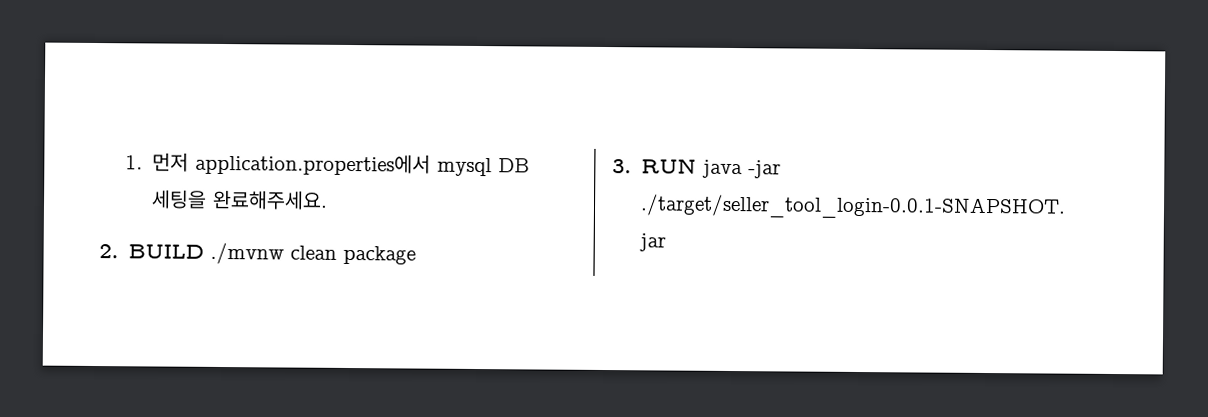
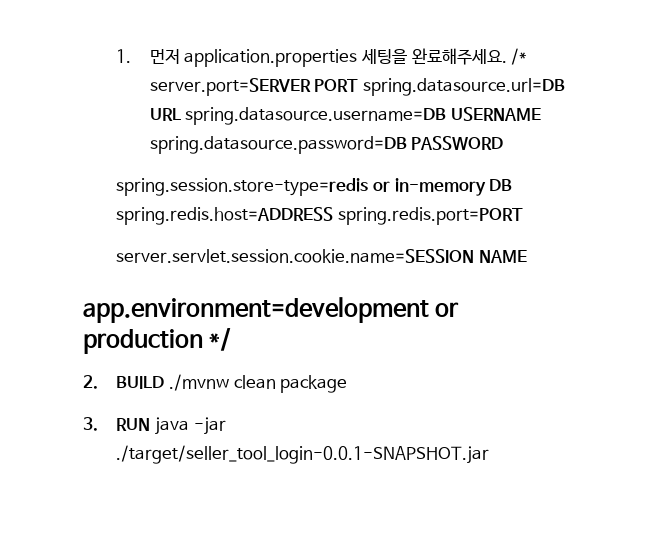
[195,152,531,177] application.properties에서 mysql DB -> [184,49,358,67] application.properties
(329, 199) none -> [511,48,528,65] [149,78,565,96] [149,107,541,125] [149,136,504,154] [116,178,513,196] [116,207,523,225] [116,249,527,263] [83,297,460,323] [83,328,232,354] /* server.port=SERVER PORT spring.datasource.url=DB URL spring.datasource.username=DB USERNAME spring.datasource.password=DB PASSWORD // spring.session.store-type=redis or in-memory DB spring.redis.host=ADDRESS spring.redis.port=PORT // server.servlet.session.cookie.name=SESSION NAME // app.environment=development or production */

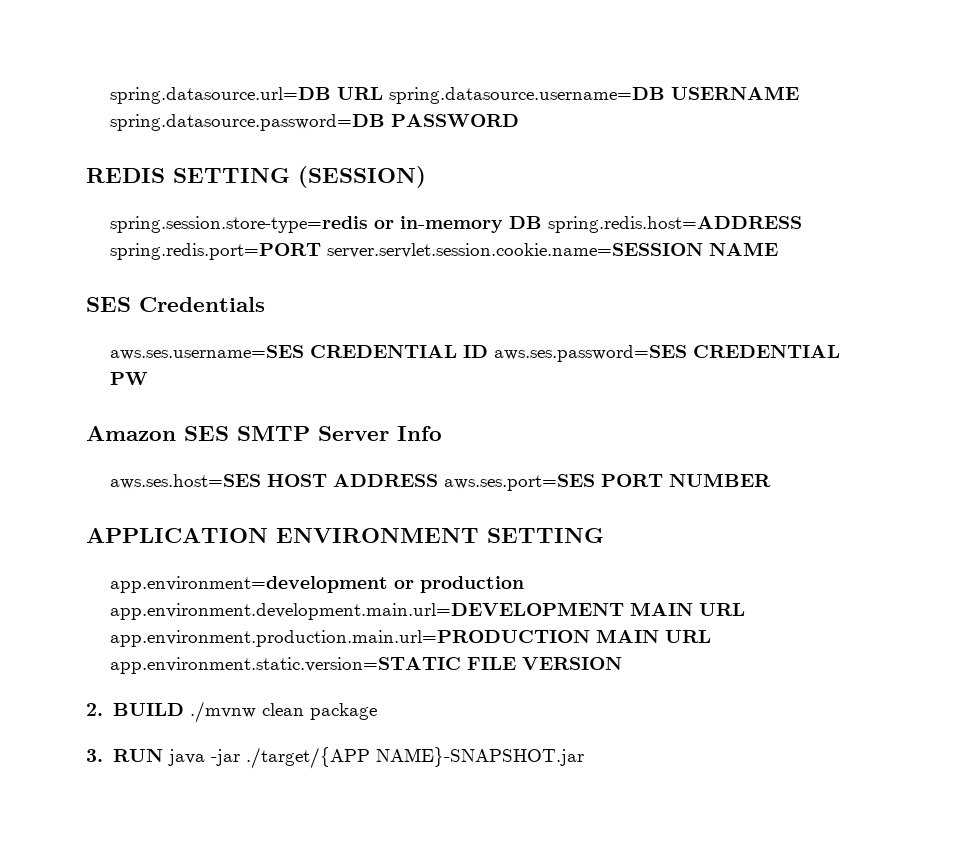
[116,48,528,67] [149,78,359,96] 1. 먼저 application.properties 세팅을 완료해주세요. /* server.port=SERVER PORT -> (109, 95) none
(504, 143) none -> [86,166,426,188] // REDIS SETTING (SESSION)
(523, 216) // -> (321, 251) none
[83,297,460,323] [83,328,232,354] app.environment=development or production */ -> [86,297,265,312] [109,345,840,362] [109,372,148,385] [86,426,442,441] [109,473,771,491] [86,528,604,543] [109,576,524,593] [109,602,745,620] [109,629,711,647] [109,657,622,674] SES Credentials // aws.ses.username=SES CREDENTIAL ID aws.ses.password=SES CREDENTIAL PW // Amazon SES SMTP Server Info // aws.ses.host=SES HOST ADDRESS aws.ses.port=SES PORT NUMBER // APPLICATION ENVIRONMENT SETTING // app.environment=development or production app.environment.development.main.url=DEVELOPMENT MAIN URL app.environment.production.main.url=PRODUCTION MAIN URL app.environment.static.version=STATIC FILE VERSION
[116,445,490,464] ./target/seller_tool_login-0.0.1-SNAPSHOT.jar -> [245,747,584,769] ./target/{APP NAME}-SNAPSHOT.jar

